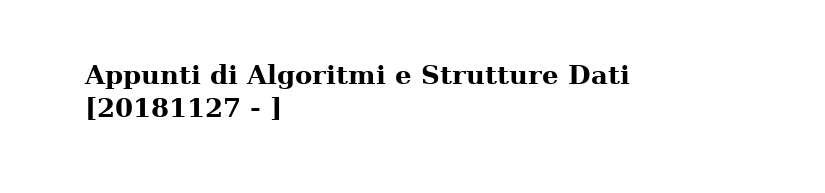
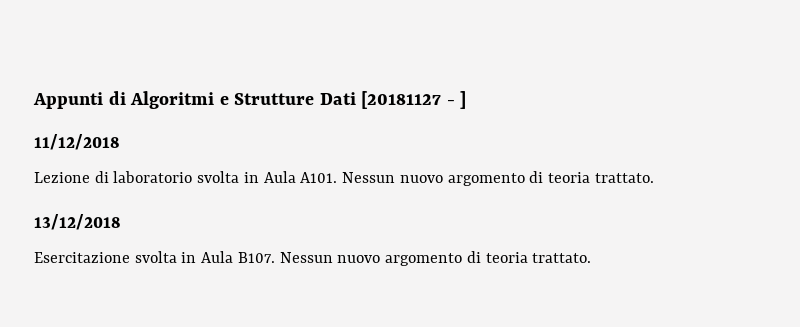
(282, 108) none -> [34,134,120,150] [34,171,654,186] [34,214,121,230] [34,251,592,266] // 11/12/2018 // Lezione di laboratorio svolta in Aula A101. Nessun nuovo argomento di teoria trattato. // 13/12/2018 // Esercitazione svolta in Aula B107. Nessun nuovo argomento di teoria trattato.

